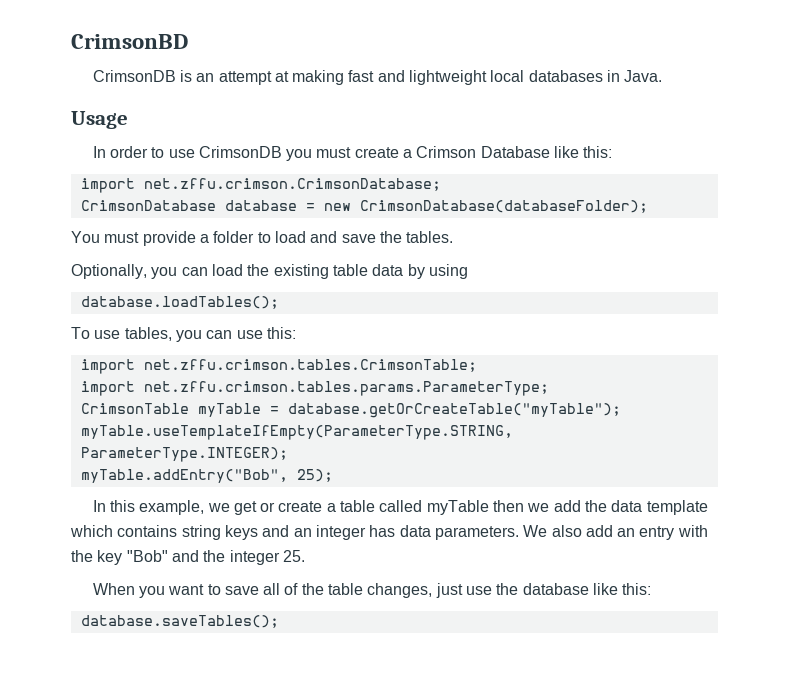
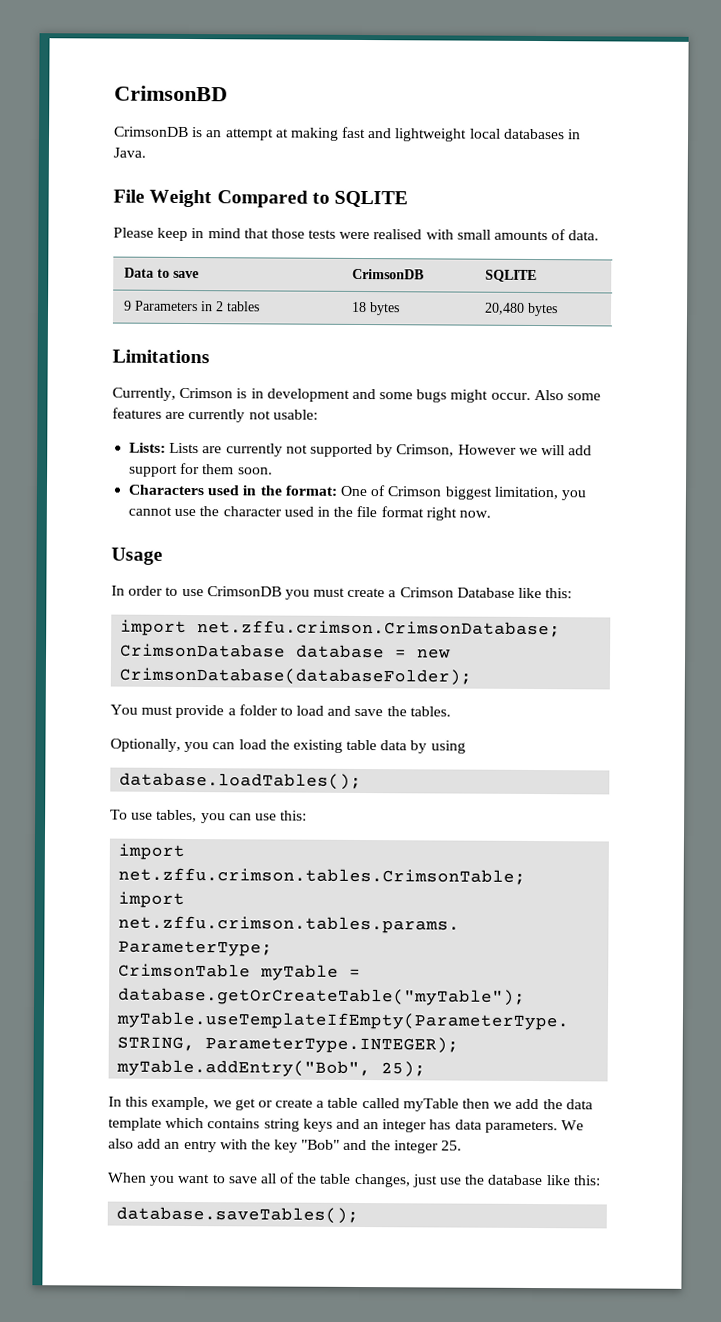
(663, 76) none -> [113,189,409,208] [113,227,600,242] [124,267,200,279] [352,268,425,280] [485,269,538,283] [124,300,261,312] [352,301,401,316] [484,302,559,317] [112,349,210,364] [112,387,602,403] [112,407,318,423] [129,442,593,458] [129,462,273,477] [128,484,586,501] [128,505,491,521] // File Weight Compared to SQLITE // Please keep in mind that those tests were realised with small amounts of data. // Data to save | CrimsonDB | SQLITE // 9 Parameters in 2 tables | 18 bytes | 20,480 bytes // Limitations // Currently, Crimson is in development and some bugs might occur. Also some features are currently not usable: // Lists: Lists are currently not supported by Crimson, However we will add support for them soon. // Characters used in the format: One of Crimson biggest limitation, you cannot use the character used in the file format right now.

